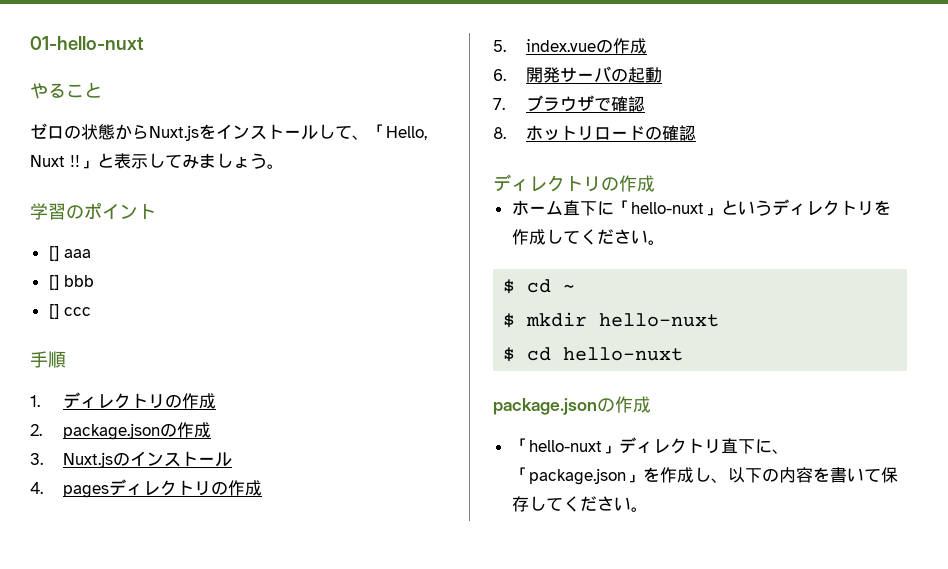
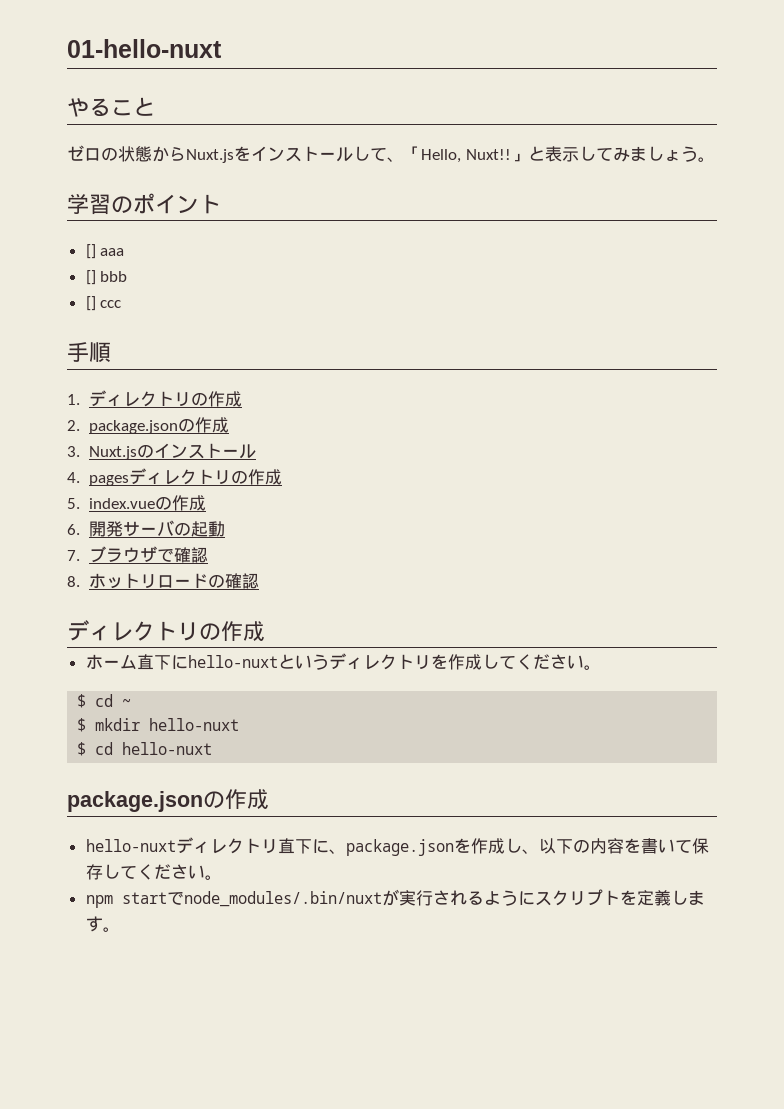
[30,155,80,167] Nuxt !! -> [465,149,511,160] Nuxt!!
[613,200,721,216] 「hello-nuxt」 -> [187,655,278,668] hello-nuxt
[511,438,619,454] 「hello-nuxt」 -> [85,839,176,852] hello-nuxt
[511,467,643,485] 「package.json」 -> [345,839,454,856] package.json
(648, 509) none -> [85,889,705,908] [85,916,120,932] // npm startでnode_modules/.bin/nuxtが実行されるようにスクリプトを定義します。

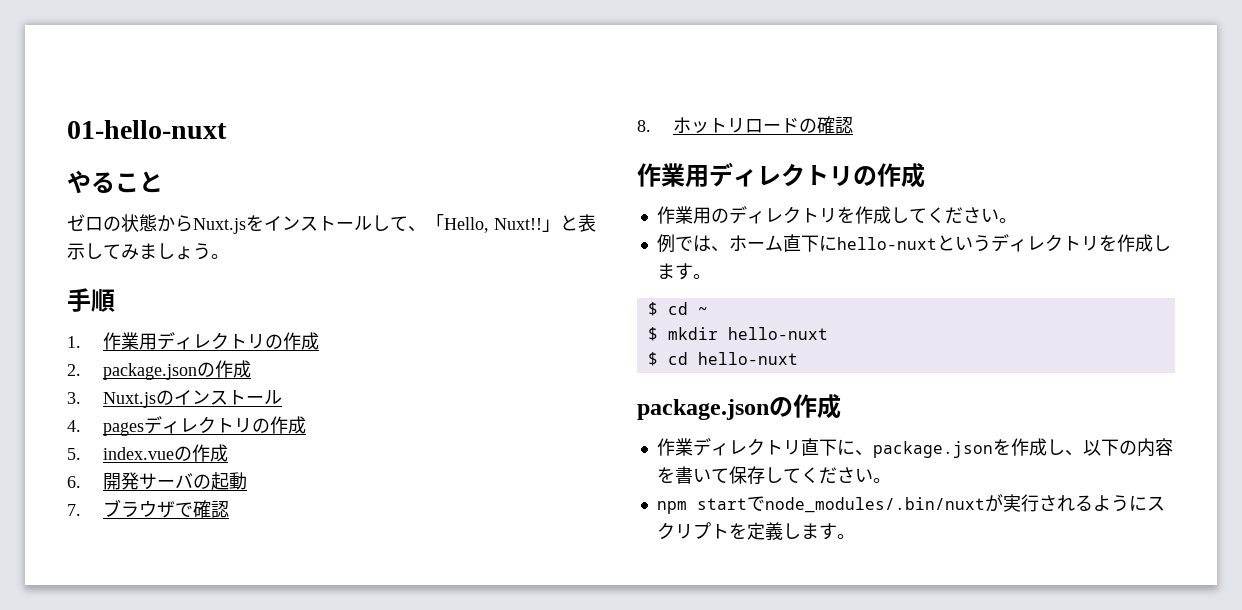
[67,193,221,215] [85,244,125,259] [85,270,128,285] [85,296,122,311] // 学習のポイント // [] aaa // [] bbb // [] ccc -> (229, 256) none
(80, 399) none -> [102,332,157,350] 作業用
[67,620,265,641] ディレクトリの作成 // -> [637,162,925,188] [656,206,1017,224] [656,234,729,253] 作業用ディレクトリの作成 // 作業用のディレクトリを作成してください。 // 例では、
[498,654,584,670] てください -> [656,263,693,280] ます
[85,839,176,852] hello-nuxt -> [656,438,693,456] 作業

